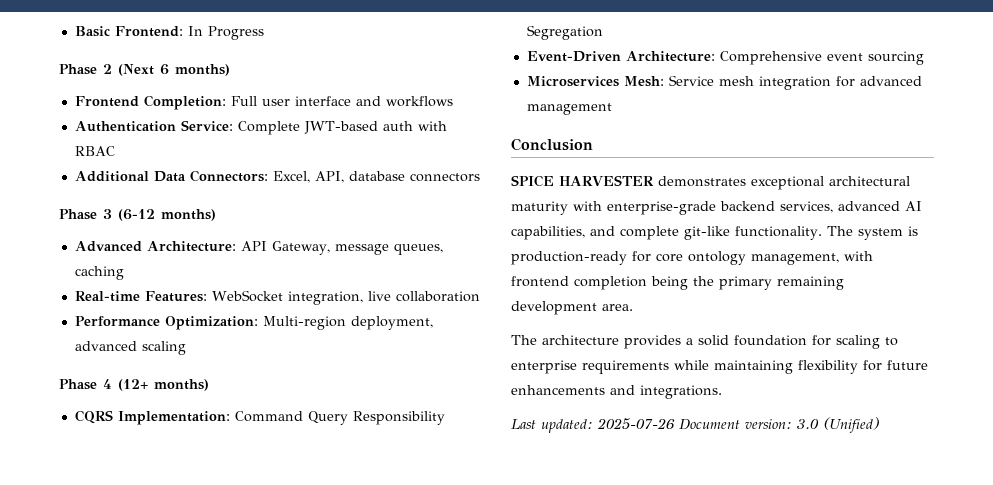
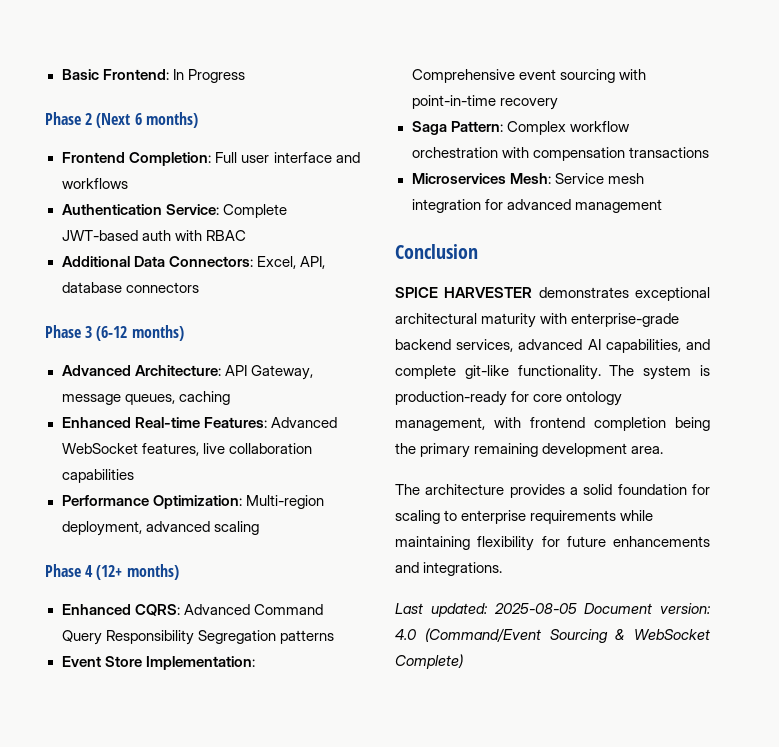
(124, 273) none -> [61,417,131,428] Enhanced
[211,290,363,305] WebSocket integration, -> [270,417,337,428] [61,443,199,456] Advanced WebSocket features,
(480, 296) none -> [61,469,134,483] capabilities
[74,410,230,425] CQRS Implementation: -> [61,604,250,616] Enhanced CQRS: Advanced
[526,51,715,62] // Event-Driven Architecture: -> [279,630,334,644] [61,656,255,670] patterns // Event Store Implementation:
(924, 58) none -> [618,69,646,80] [411,95,558,110] [411,121,630,135] [411,147,709,161] with point-in-time recovery // Saga Pattern: Complex workflow orchestration with compensation transactions
[597,418,675,430] 2025-07-26 -> [493,603,577,614] 2025-08-05
[797,417,879,433] 3.0 (Unified) -> [395,628,710,643] [395,654,463,669] 4.0 (Command/Event Sourcing & WebSocket Complete)

